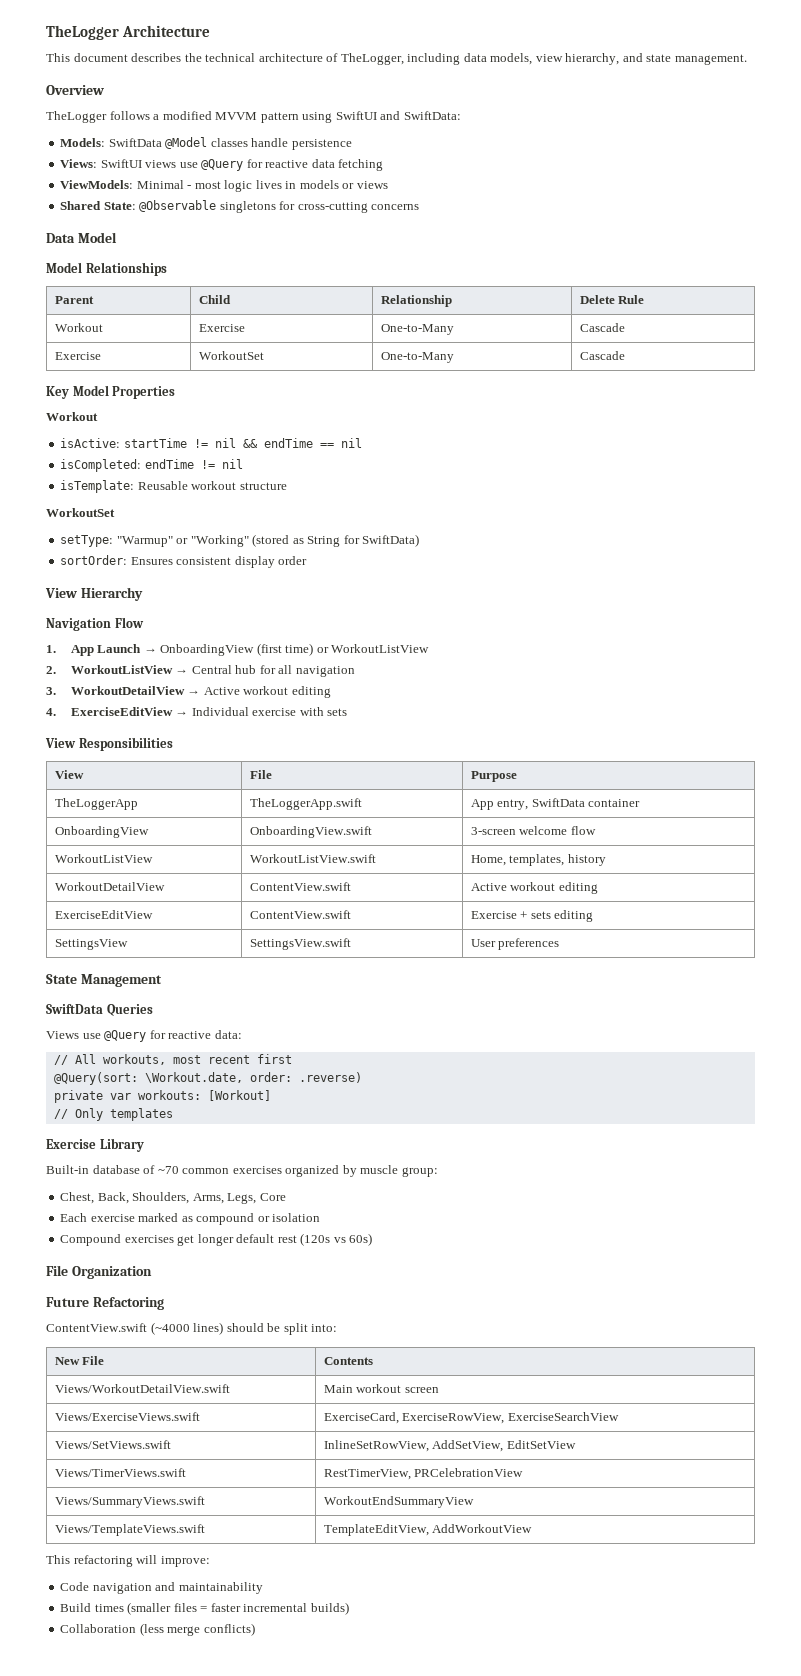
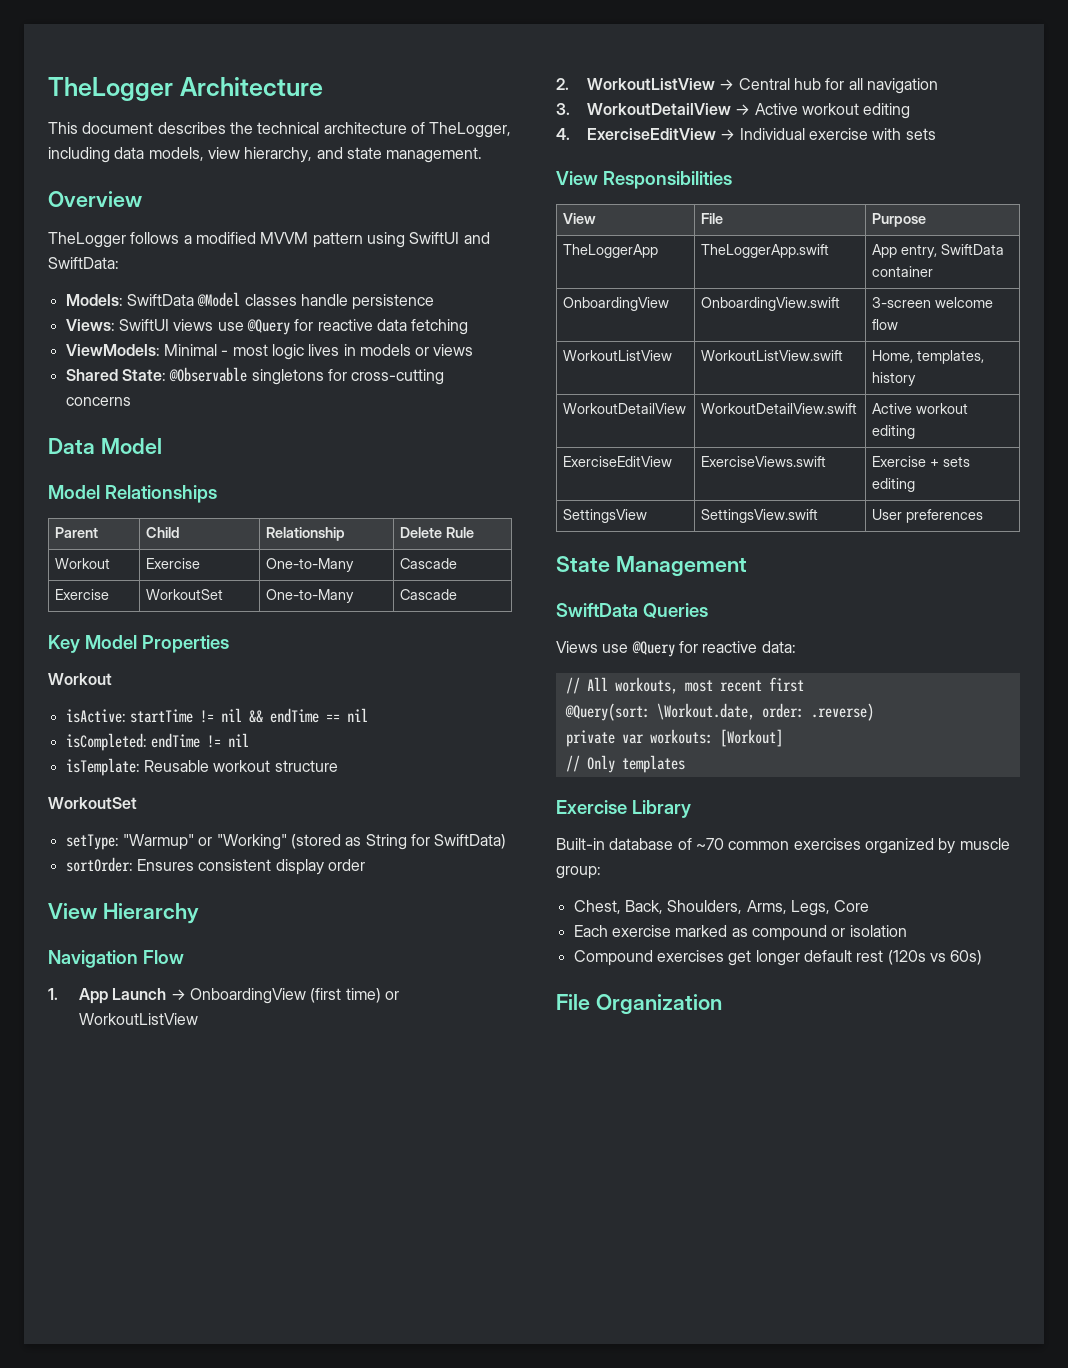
[249,882,351,891] ContentView.swift -> [701,403,858,414] WorkoutDetailView.swift
[249,910,351,919] ContentView.swift -> [701,456,827,467] ExerciseViews.swift
[46,1297,164,1310] [46,1322,338,1335] [54,1356,105,1365] [323,1357,373,1365] [54,1384,230,1393] [323,1384,439,1393] [54,1412,200,1421] [323,1412,619,1424] [54,1440,171,1449] [323,1440,576,1452] [54,1468,186,1477] [323,1468,524,1480] [54,1496,205,1508] [323,1496,474,1508] [54,1524,205,1536] [323,1524,533,1536] [46,1555,210,1567] [60,1582,263,1594] [60,1602,349,1615] [60,1623,255,1636] // Future Refactoring // ContentView.swift (~4000 lines) should be split into: // New File | Contents // Views/WorkoutDetailView.swift | Main workout screen // Views/ExerciseViews.swift | ExerciseCard, ExerciseRowView, ExerciseSearchView // Views/SetViews.swift | InlineSetRowView, AddSetView, EditSetView // Views/TimerViews.swift | RestTimerView, PRCelebrationView // Views/SummaryViews.swift | WorkoutEndSummaryView // Views/TemplateViews.swift | TemplateEditView, AddWorkoutView // This refactoring will improve: // Code navigation and maintainability // Build times (smaller files = faster incremental builds) // Collaboration (less merge conflicts) -> (722, 1004) none

